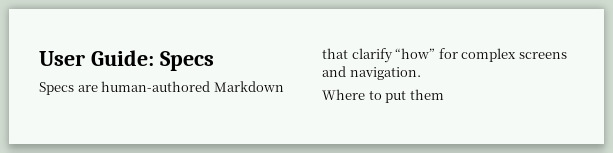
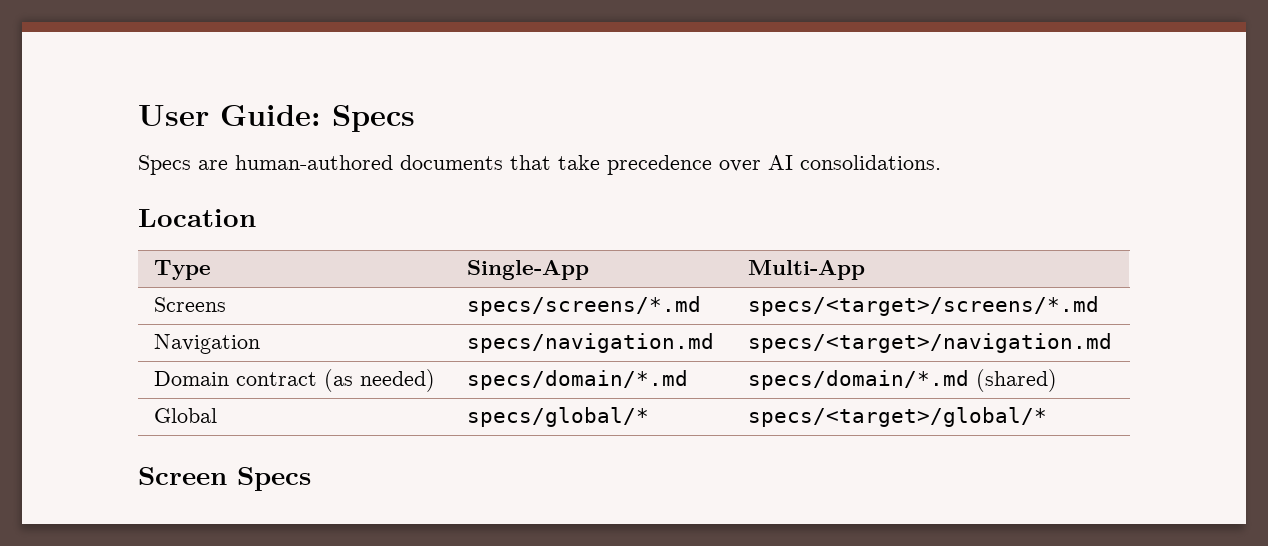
[213,81,284,92] [322,48,567,63] [322,66,421,80] [322,89,444,103] Markdown that clarify “how” for complex screens and navigation. // Where to put them -> [400,155,941,175] [138,209,256,227] [154,260,212,280] [467,260,590,280] [748,260,866,280] [154,297,227,312] [467,296,702,316] [748,296,1100,316] [154,334,261,354] [467,333,715,353] [748,333,1113,353] [154,369,436,392] [467,370,689,390] [748,369,1058,392] [154,408,218,423] [467,407,650,427] [748,407,1048,427] [138,467,311,491] documents that take precedence over AI consolidations. // Location // Type | Single-App | Multi-App // Screens | specs/screens/*.md | specs/<target>/screens/*.md // Navigation | specs/navigation.md | specs/<target>/navigation.md // Domain contract (as needed) | specs/domain/*.md | specs/domain/*.md (shared) // Global | specs/global/* | specs/<target>/global/* // Screen Specs

